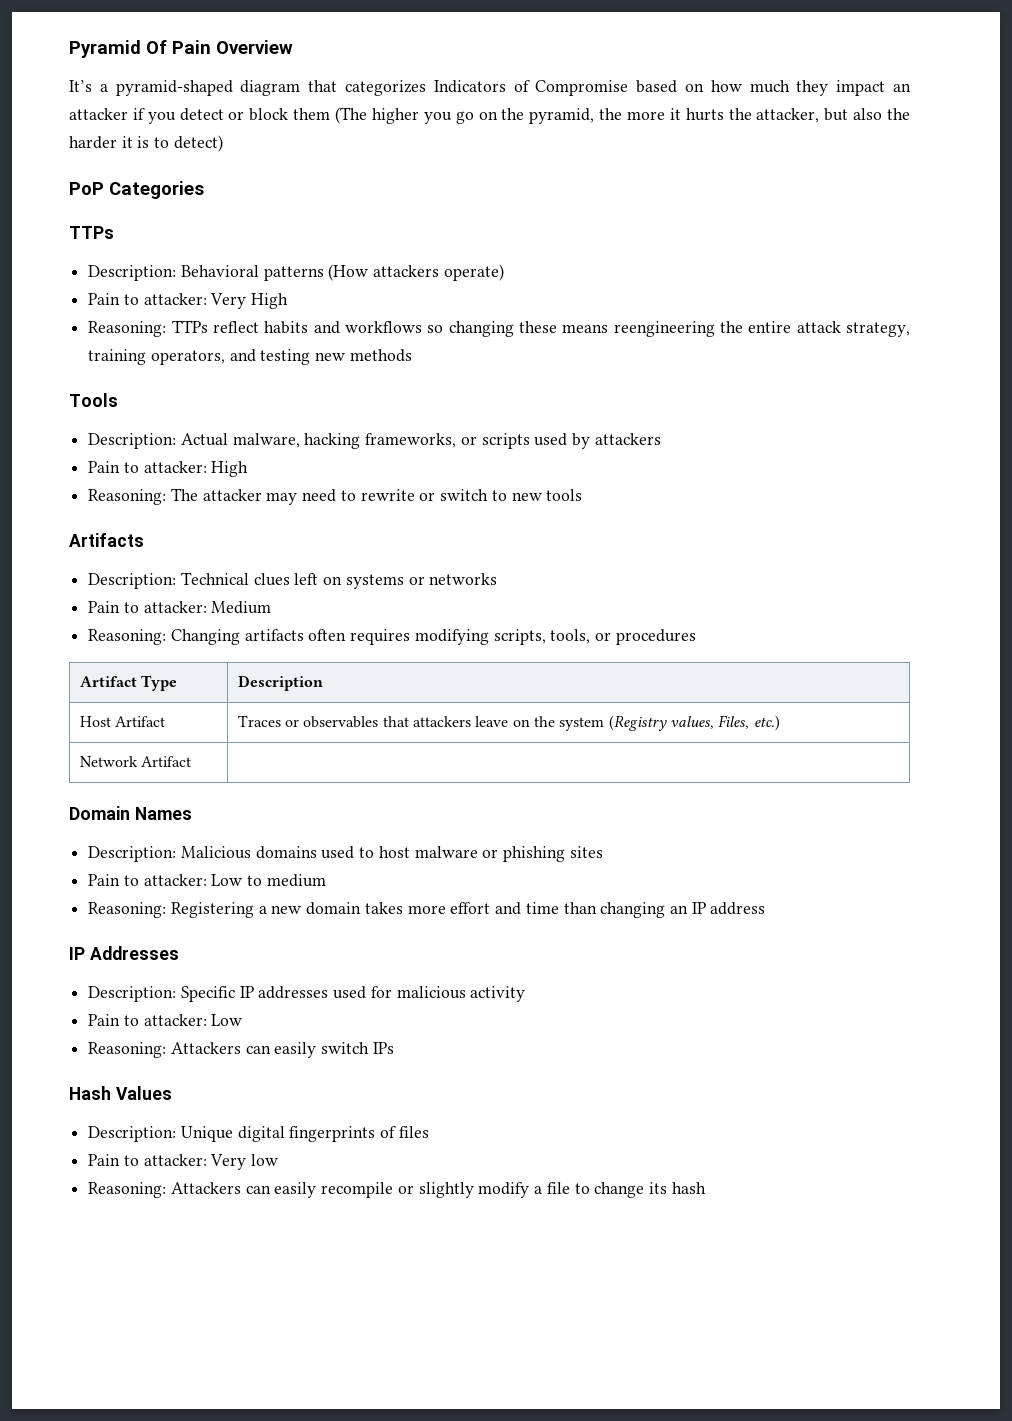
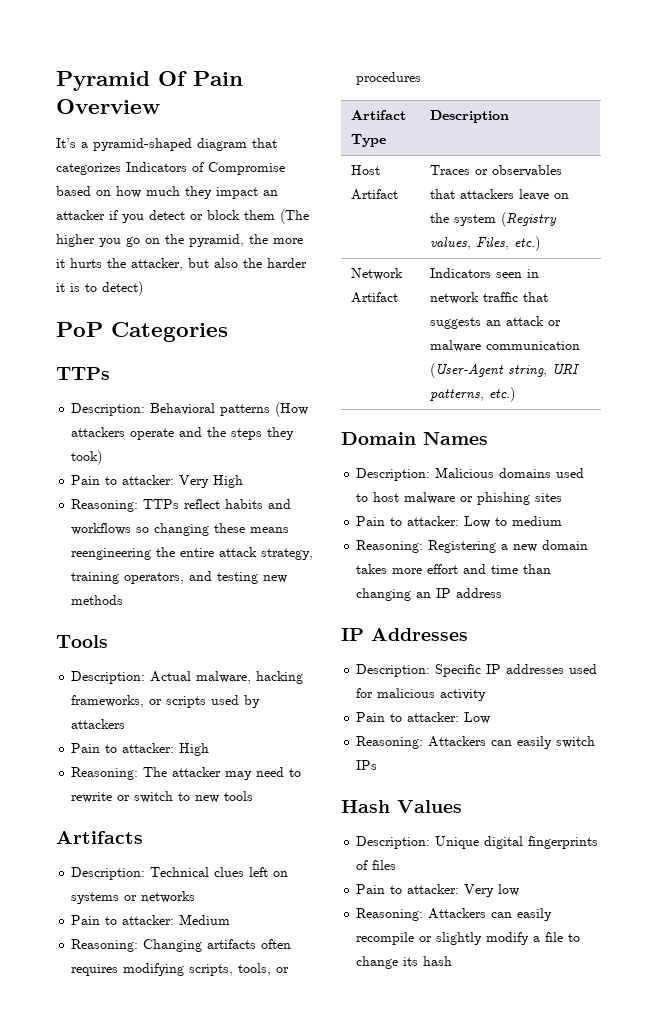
[443,264,504,281] operate) -> [130,427,295,440] [71,450,103,465] operate and the steps they took)
(192, 761) none -> [430,268,540,278] [430,292,549,304] [430,316,562,329] [430,340,581,352] [430,363,581,378] [430,387,516,402] Indicators seen in network traffic that suggests an attack or malware communication (User-Agent string, URI patterns, etc.)

